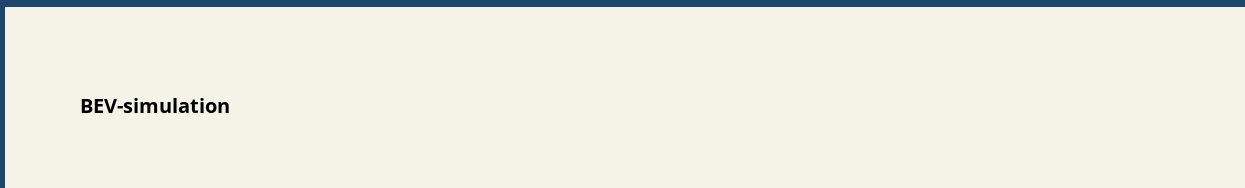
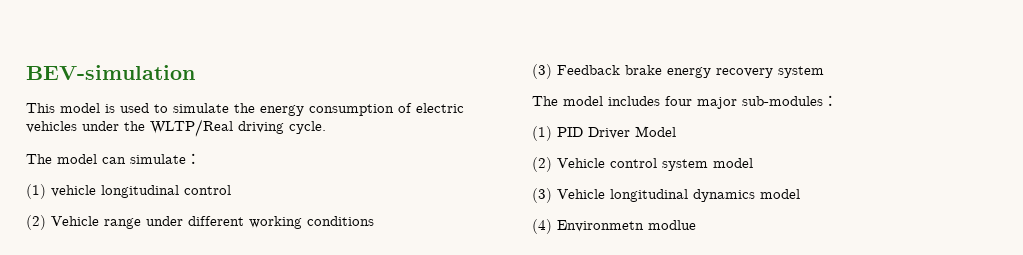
(230, 105) none -> [26,103,464,116] [26,119,326,137] [26,153,201,164] [26,184,231,199] [26,215,374,230] [532,64,824,79] [532,95,838,109] [532,126,676,141] [532,157,753,172] [532,188,800,203] [532,219,696,234] // This model is used to simulate the energy consumption of electric vehicles under the WLTP/Real driving cycle. // The model can simulate： // (1) vehicle longitudinal control // (2) Vehicle range under different working conditions // (3) Feedback brake energy recovery system // The model includes four major sub-modules： // (1) PID Driver Model // (2) Vehicle control system model // (3) Vehicle longitudinal dynamics model // (4) Environmetn modlue

